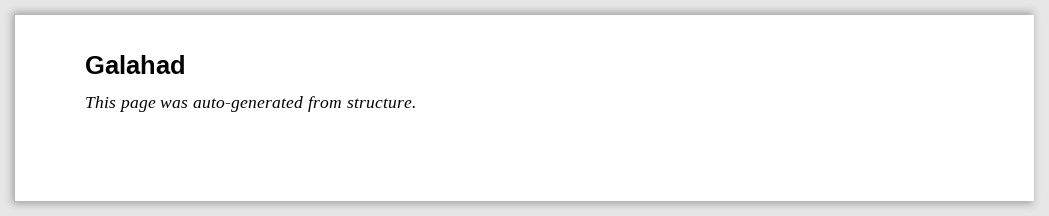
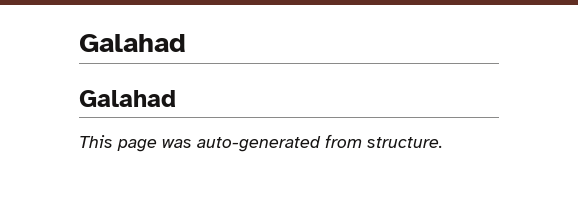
[85,55,186,74] Galahad -> [79,34,186,52] [79,90,176,107] Galahad // Galahad

